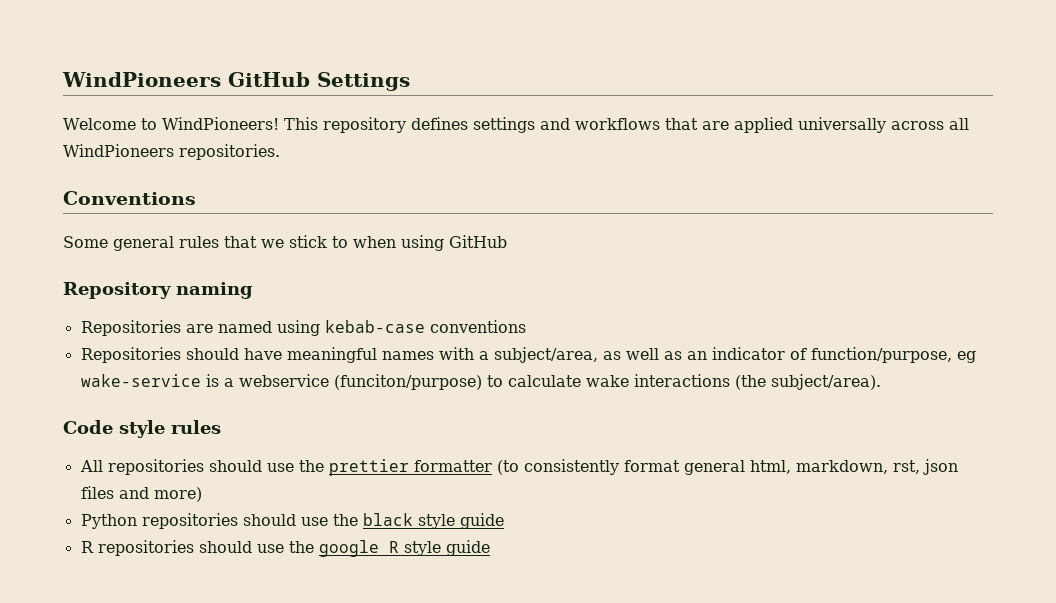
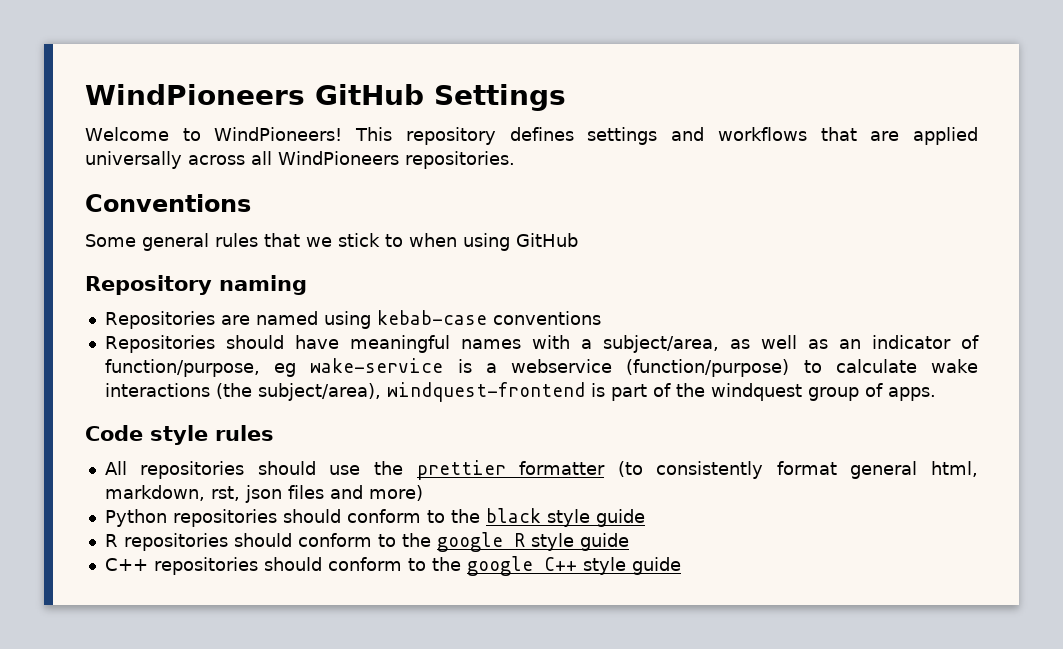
[333,374,482,390] (funciton/purpose) -> [626,359,790,377] (function/purpose)
[770,374,881,390] subject/area). -> [257,382,936,402] subject/area), windquest-frontend is part of the windquest group of apps.
[300,517,328,526] use -> [346,509,445,523] conform to
[256,544,284,553] use -> [297,533,396,547] conform to
(490, 548) none -> [104,556,681,576] // C++ repositories should conform to the google C++ style guide

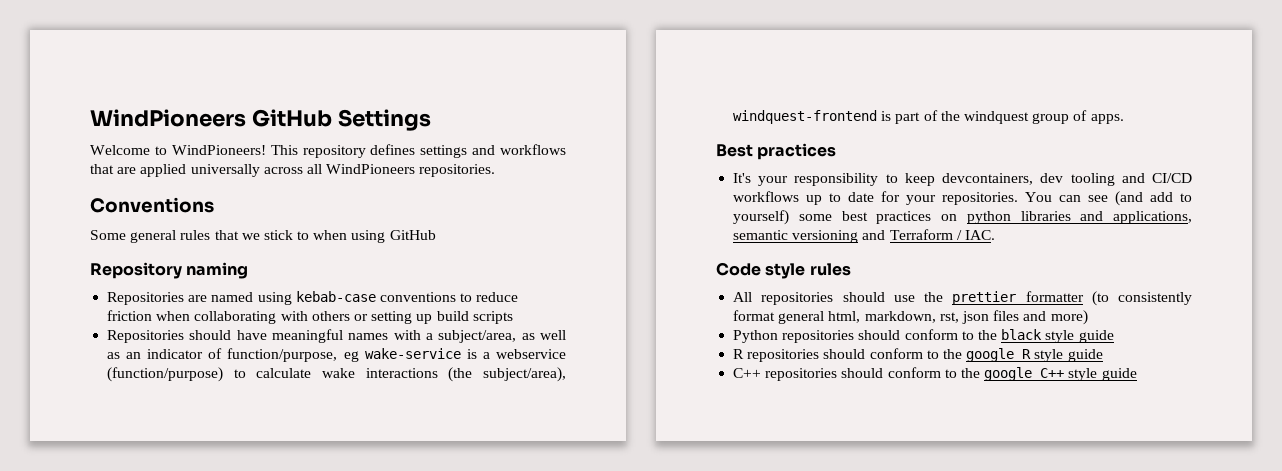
(601, 318) none -> [460,292,519,302] [107,310,513,324] to reduce friction when collaborating with others or setting up build scripts
(936, 394) none -> [716,143,837,160] [733,173,1192,186] [733,191,1192,206] [733,210,1192,225] [733,229,995,243] // Best practices // It's your responsibility to keep devcontainers, dev tooling and CI/CD workflows up to date for your repositories. You can see (and add to yourself) some best practices on python libraries and applications, semantic versioning and Terraform / IAC.

